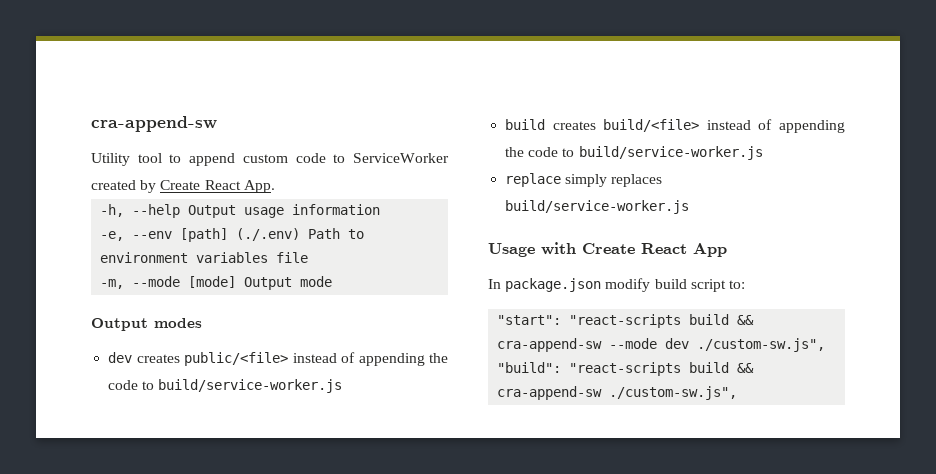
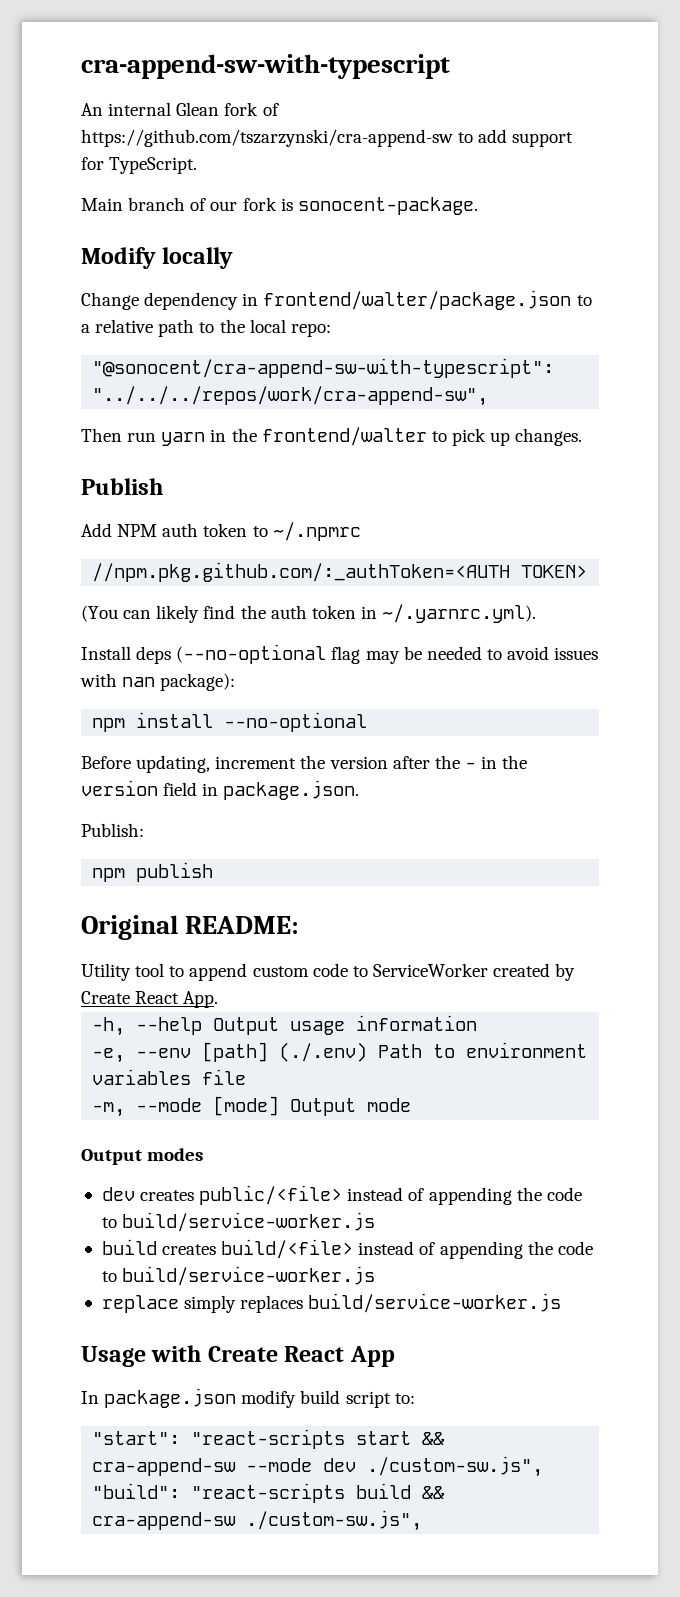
[91,116,217,132] cra-append-sw -> [81,54,450,79] [81,102,279,116] [81,129,574,147] [81,157,198,174] [81,197,478,215] [81,247,234,269] [81,290,592,310] [81,319,331,337] [92,358,555,378] [92,386,489,406] [81,427,583,446] [81,478,163,495] [81,522,361,541] [92,562,588,582] [81,604,537,623] [81,644,599,664] [80,673,236,691] [92,712,368,732] [81,755,528,773] [81,780,360,800] [81,823,144,837] [92,862,214,882] [81,915,300,940] cra-append-sw-with-typescript // An internal Glean fork of https://github.com/tszarzynski/cra-append-sw to add support for TypeScript. // Main branch of our fork is sonocent-package. // Modify locally // Change dependency in frontend/walter/package.json to a relative path to the local repo: // "@sonocent/cra-append-sw-with-typescript": "../../../repos/work/cra-append-sw", // Then run yarn in the frontend/walter to pick up changes. // Publish // Add NPM auth token to ~/.npmrc // //npm.pkg.github.com/:_authToken=<AUTH TOKEN> // (You can likely find the auth token in ~/.yarnrc.yml). // Install deps (--no-optional flag may be needed to avoid issues with nan package): // npm install --no-optional // Before updating, increment the version after the - in the version field in package.json. // Publish: // npm publish // Original README:
[689,314,730,325] build -> [356,1431,412,1445] start

